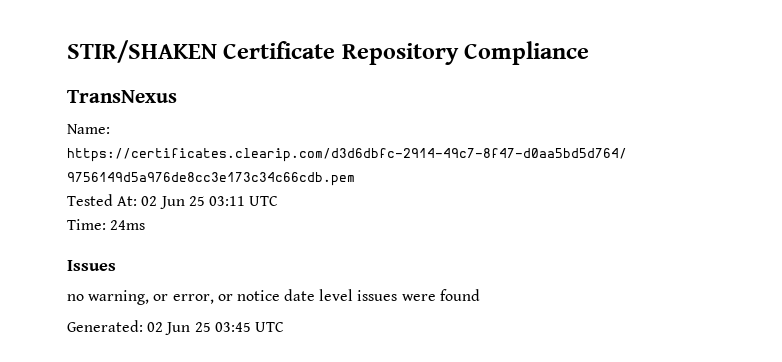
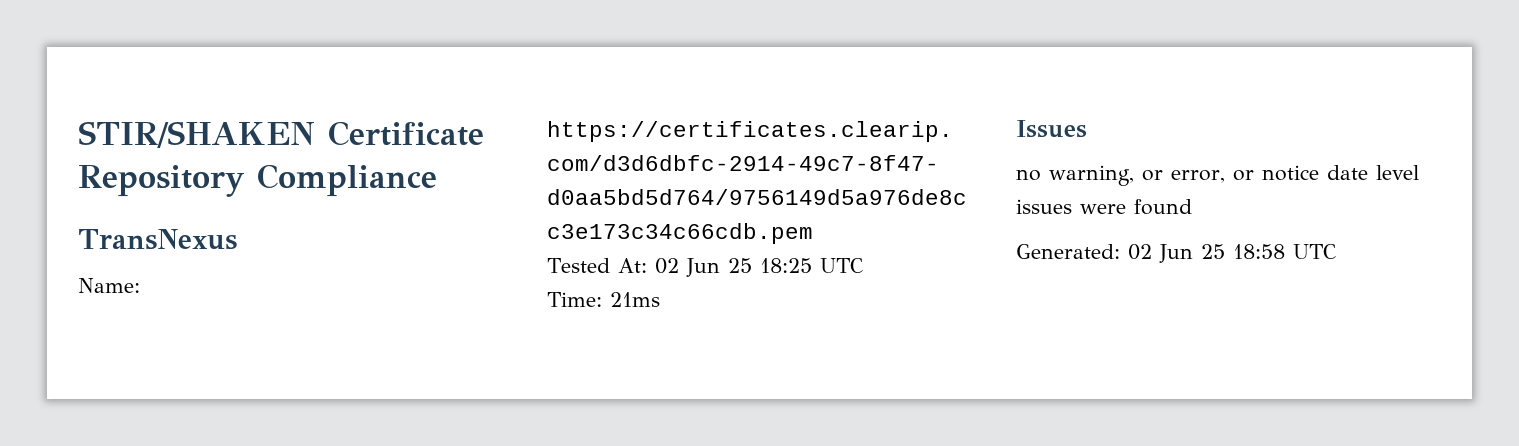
[208,196,245,206] 03:11 -> [759,258,812,273] 18:25
[110,220,146,230] 24ms -> [610,292,660,307] 21ms
[214,322,251,332] 03:45 -> [1233,244,1285,259] 18:58

